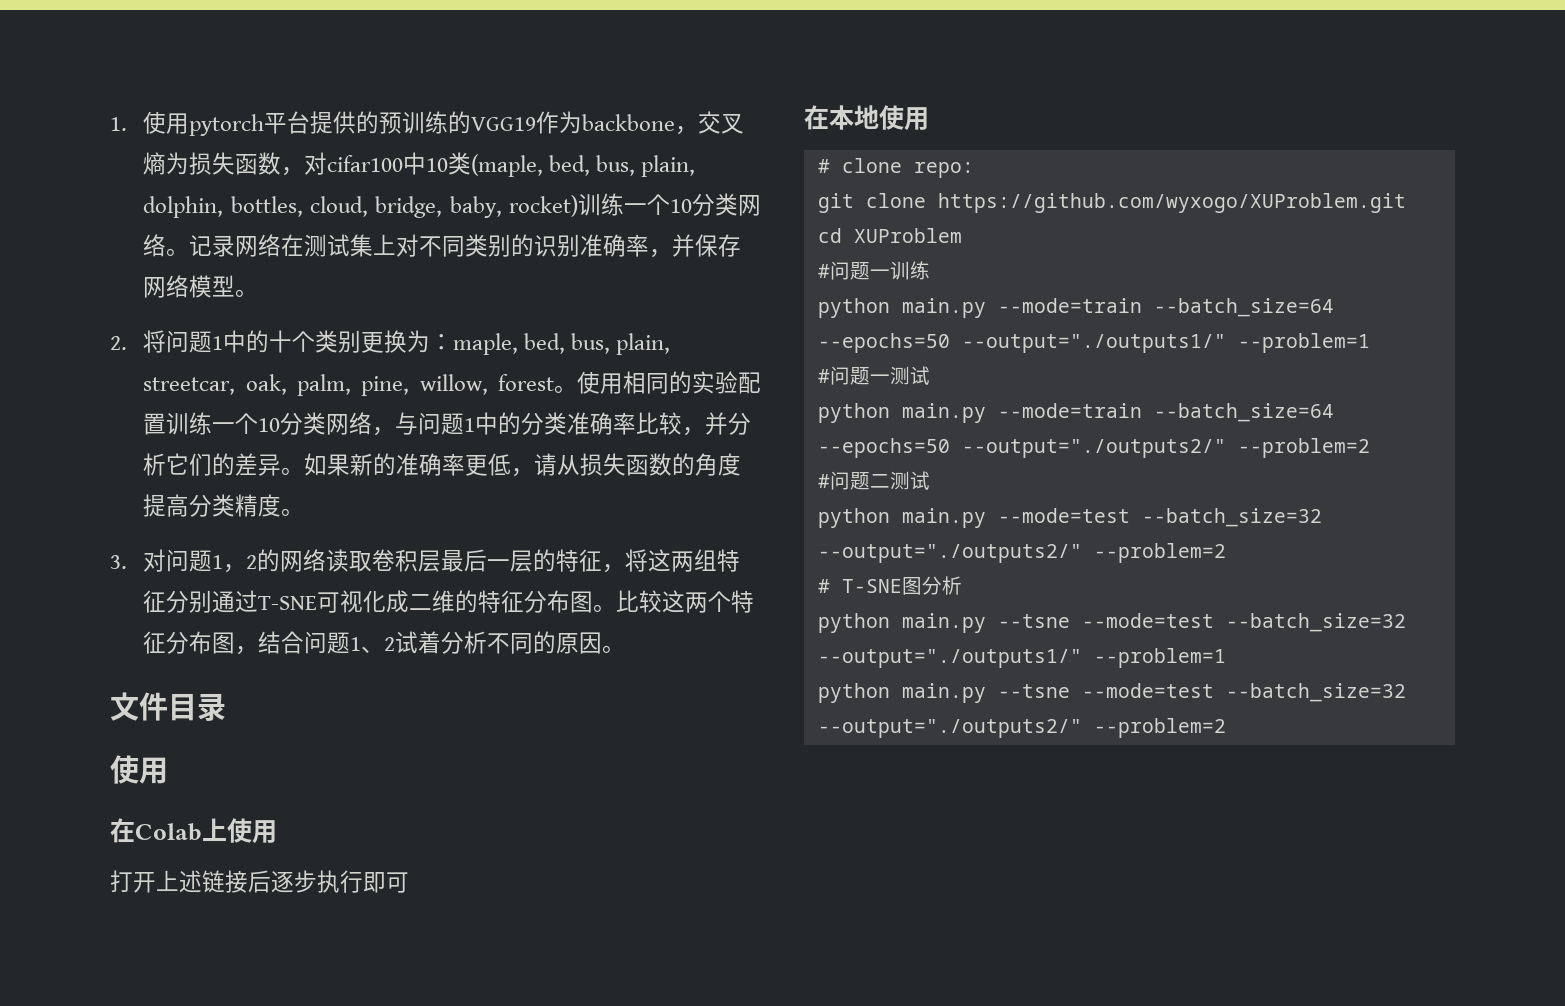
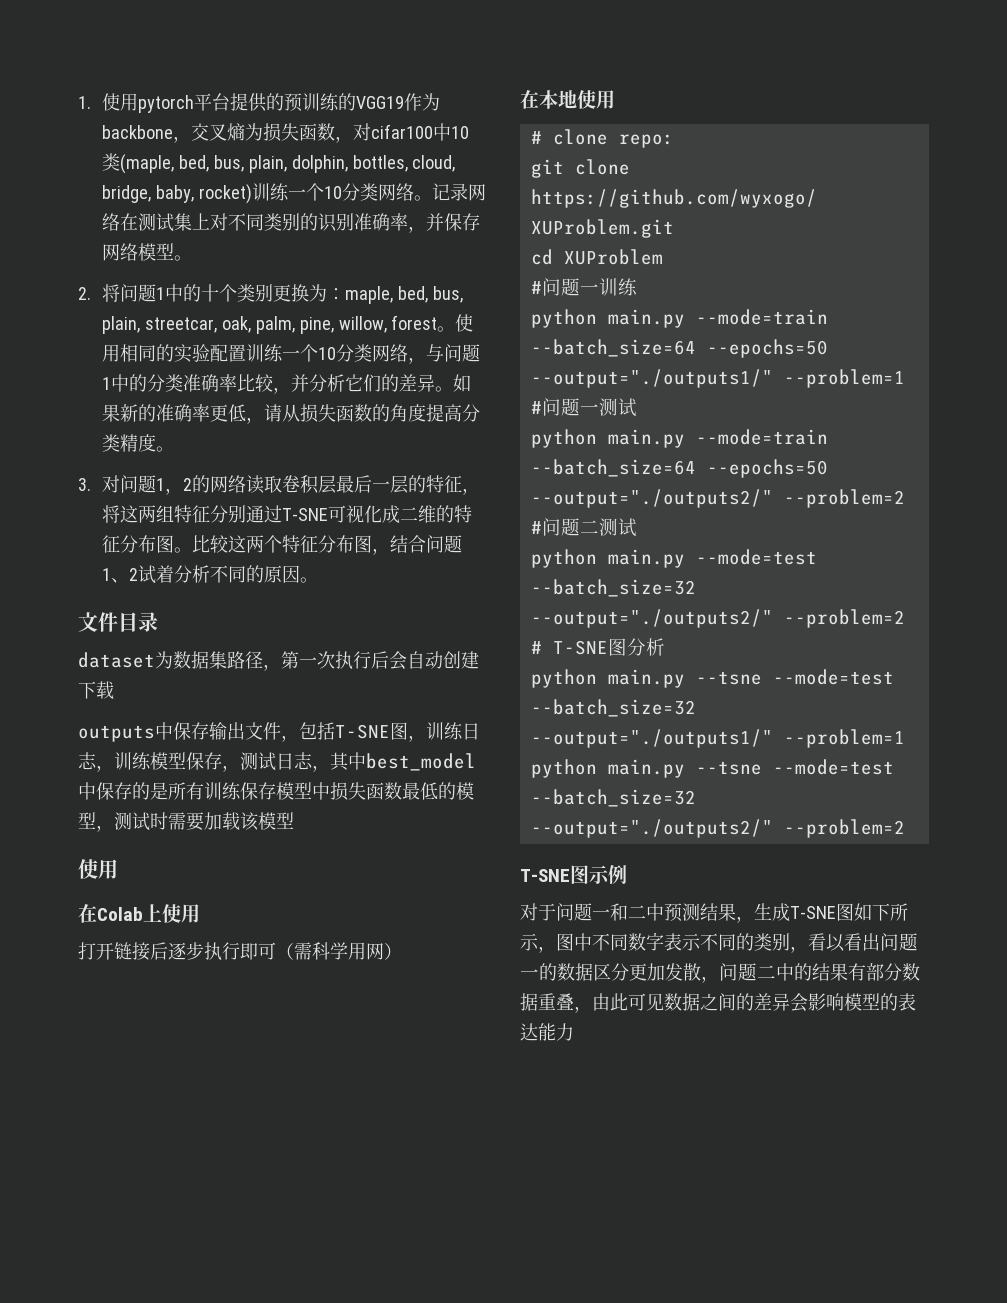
(226, 707) none -> [78,651,479,671] [78,681,114,699] [78,722,480,742] [78,752,476,772] [78,782,474,801] [78,812,294,832] // dataset为数据集路径，第一次执行后会自动创建下载 // outputs中保存输出文件，包括T-SNE图，训练日志，训练模型保存，测试日志，其中best_model中保存的是所有训练保存模型中损失函数最低的模型，测试时需要加载该模型
[156,870,202,893] 上述 -> (114, 951) none
(409, 882) none -> [276,942,402,960] （需科学用网）
(1226, 728) none -> [520,865,627,884] [520,903,908,923] [520,932,918,953] [520,963,920,983] [520,993,916,1013] [520,1023,574,1041] // T-SNE图示例 // 对于问题一和二中预测结果，生成T-SNE图如下所示，图中不同数字表示不同的类别，看以看出问题一的数据区分更加发散，问题二中的结果有部分数据重叠，由此可见数据之间的差异会影响模型的表达能力

